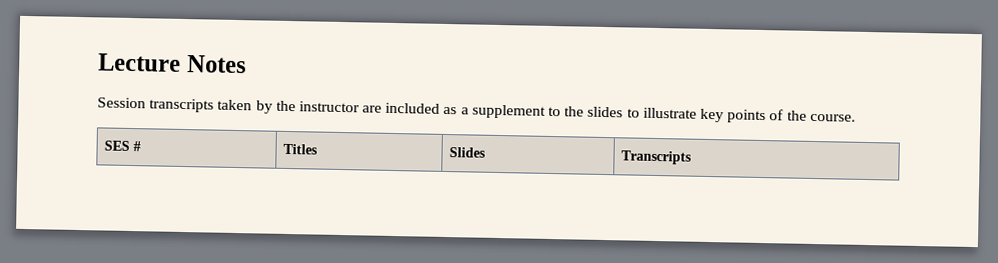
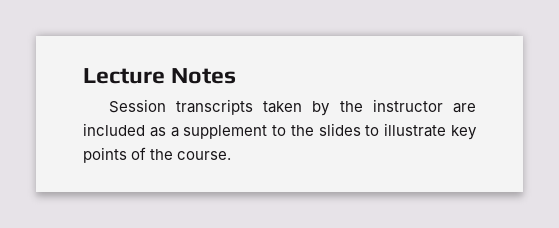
[104,140,142,152] [283,143,319,155] [449,147,487,158] [621,150,693,165] // SES # | Titles | Slides | Transcripts -> (232, 155) none

